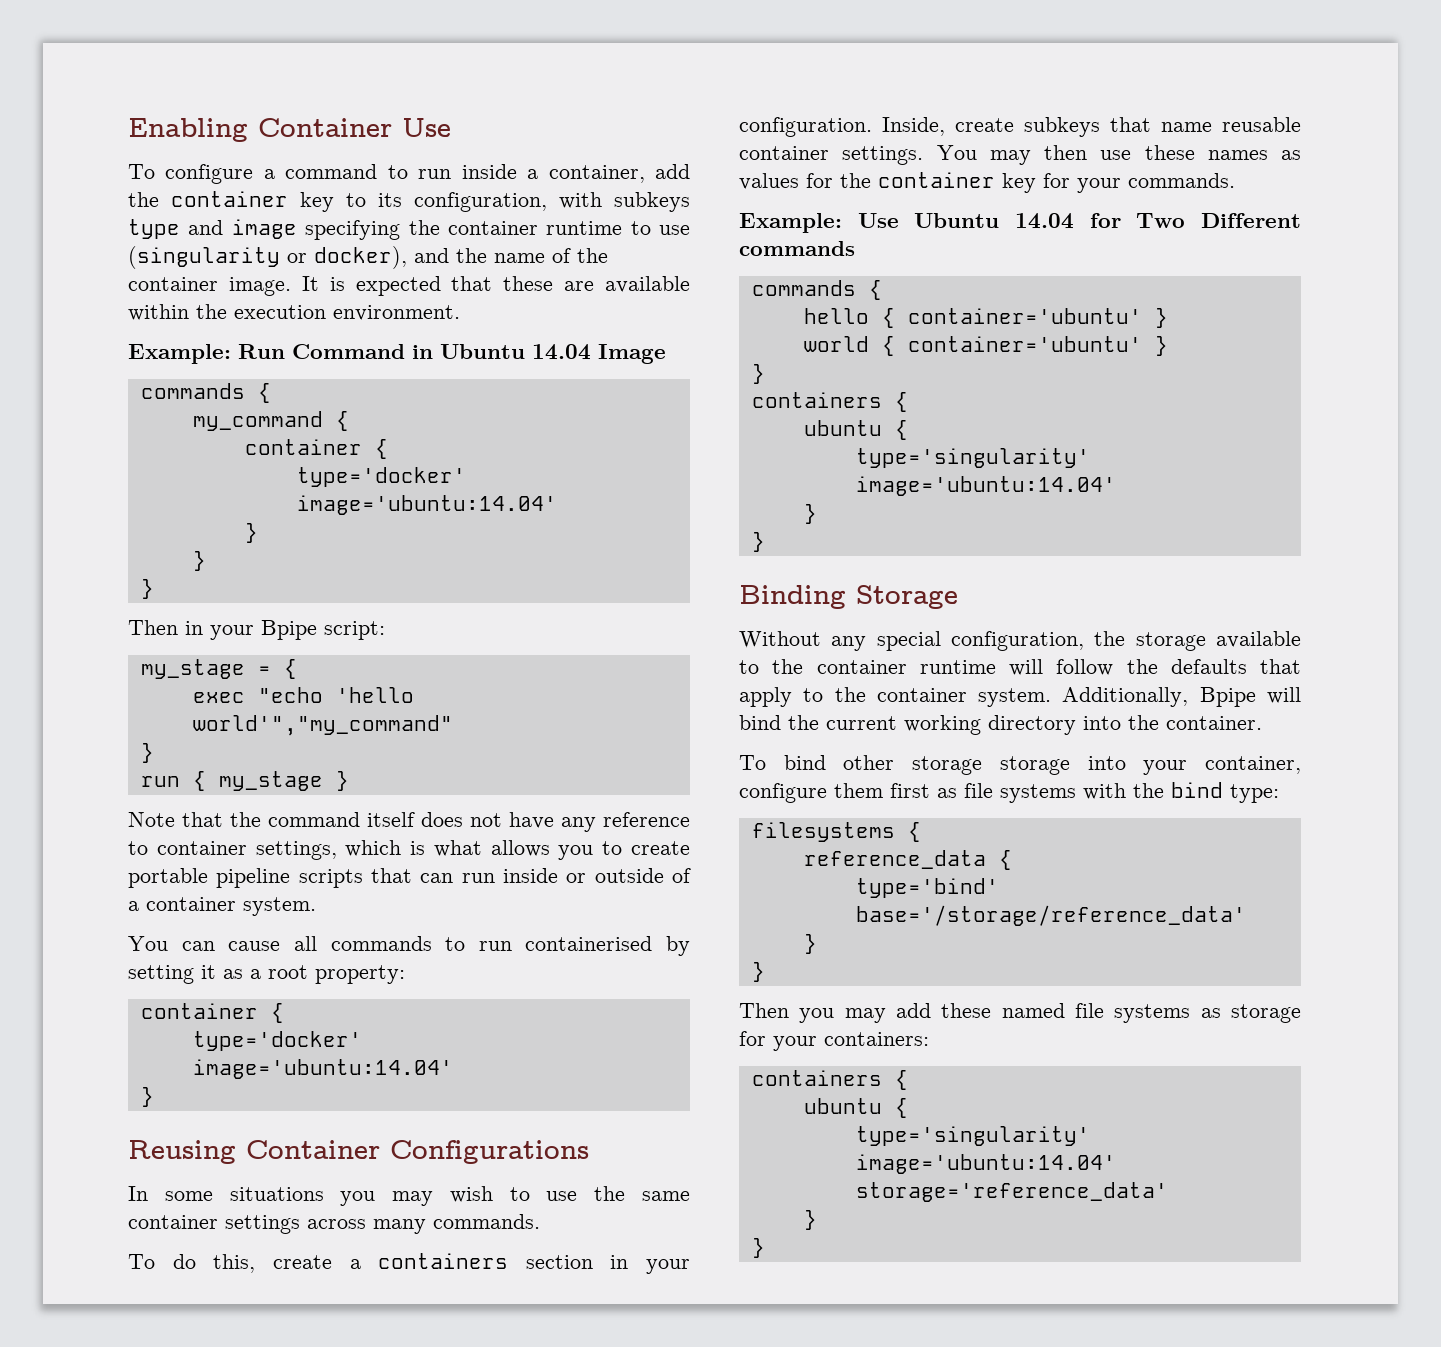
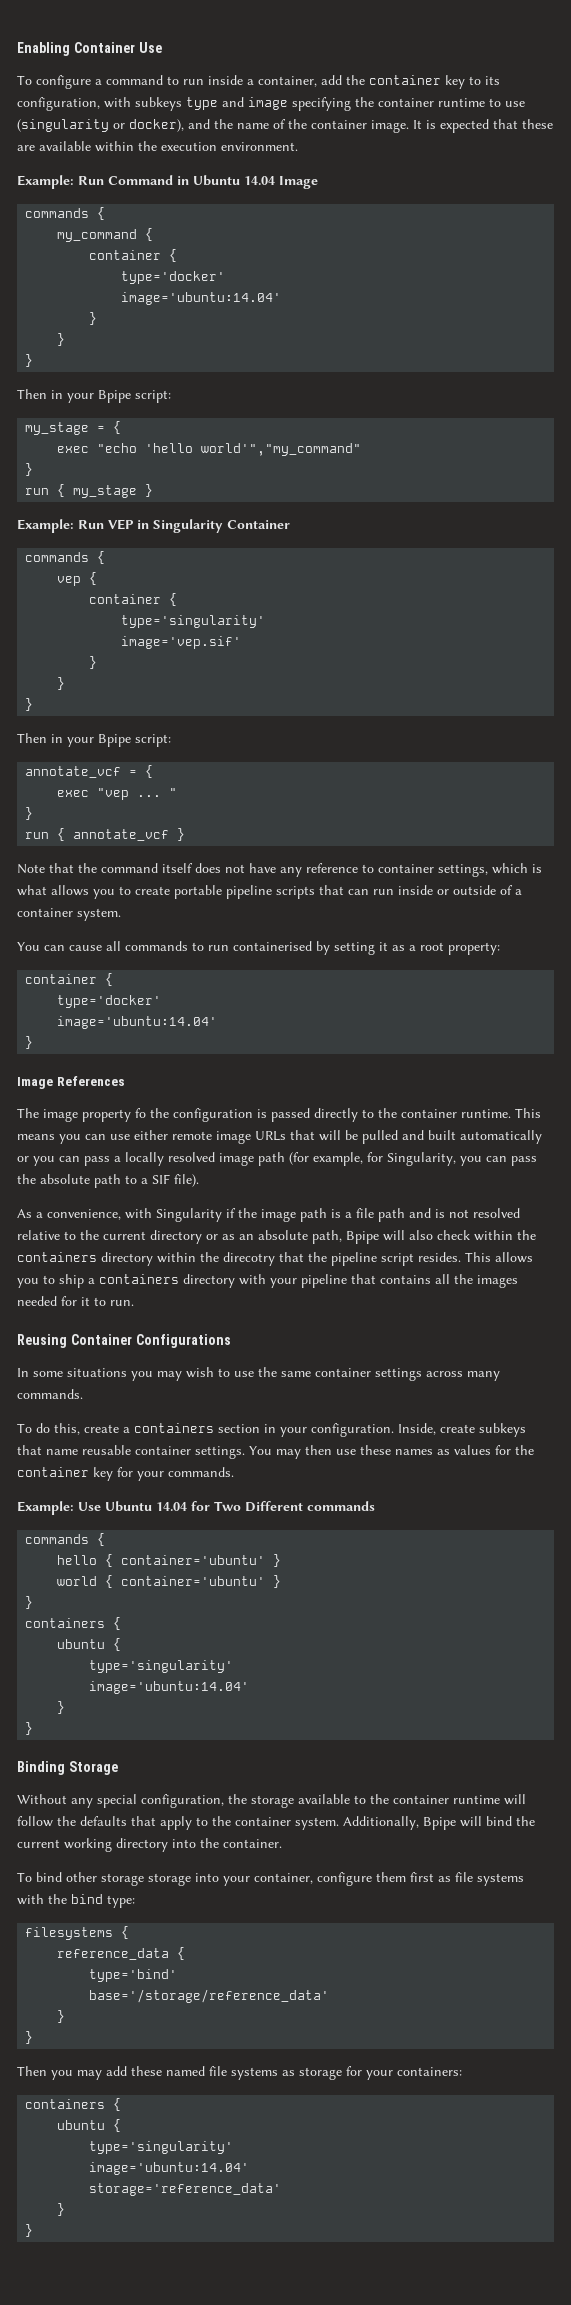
(349, 781) none -> [17,519,290,533] [25,551,106,564] [57,572,98,586] [89,593,178,606] [121,615,266,628] [121,636,242,649] [89,656,98,669] [57,677,66,690] [25,698,34,711] [17,733,171,747] [25,765,154,778] [57,788,178,800] [25,807,34,820] [25,828,186,841] // Example: Run VEP in Singularity Container // commands { // vep { // container { // type='singularity' // image='vep.sif' // } // } // } // Then in your Bpipe script: // annotate_vcf = { // exec "vep ... " // } // run { annotate_vcf }
(154, 1097) none -> [17,1076,125,1089] [17,1108,541,1122] [17,1130,542,1144] [17,1152,537,1166] [17,1174,199,1188] [17,1208,520,1222] [17,1230,536,1244] [17,1252,533,1266] [17,1274,518,1288] [17,1296,134,1306] // Image References // The image property fo the configuration is passed directly to the container runtime. This means you can use either remote image URLs that will be pulled and built automatically or you can pass a locally resolved image path (for example, for Singularity, you can pass the absolute path to a SIF file). // As a convenience, with Singularity if the image path is a file path and is not resolved relative to the current directory or as an absolute path, Bpipe will also check within the containers directory within the direcotry that the pipeline script resides. This allows you to ship a containers directory with your pipeline that contains all the images needed for it to run.

